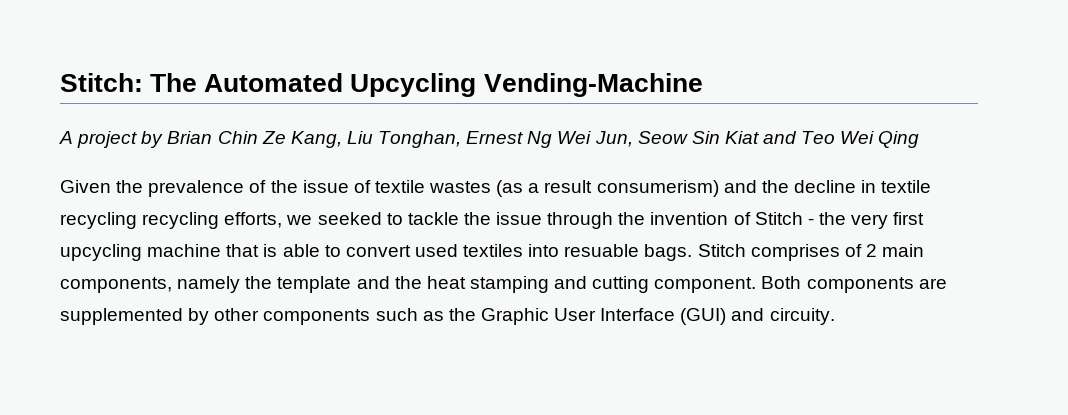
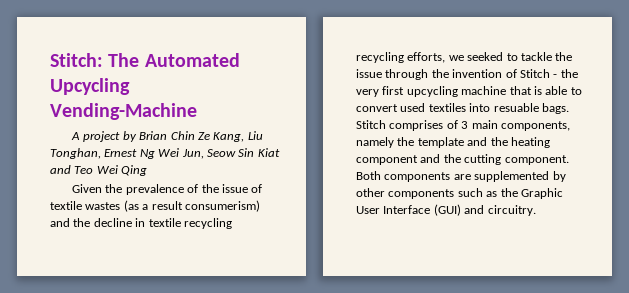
[865,244,877,257] 2 -> [461,121,469,129] 3
[426,276,588,293] heat stamping and -> [510,137,550,148] [356,154,461,165] heating component and the
[769,308,835,325] circuity. -> [487,205,536,216] circuitry.

